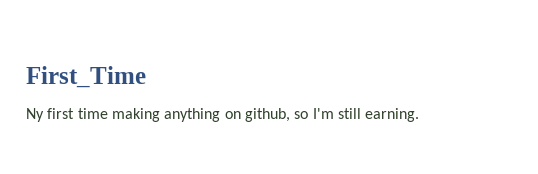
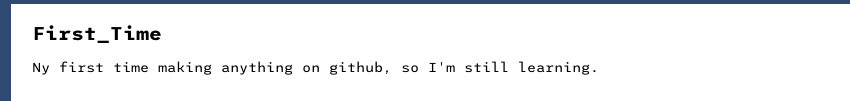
[365,108,420,122] earning. -> [518,61,599,75] learning.

